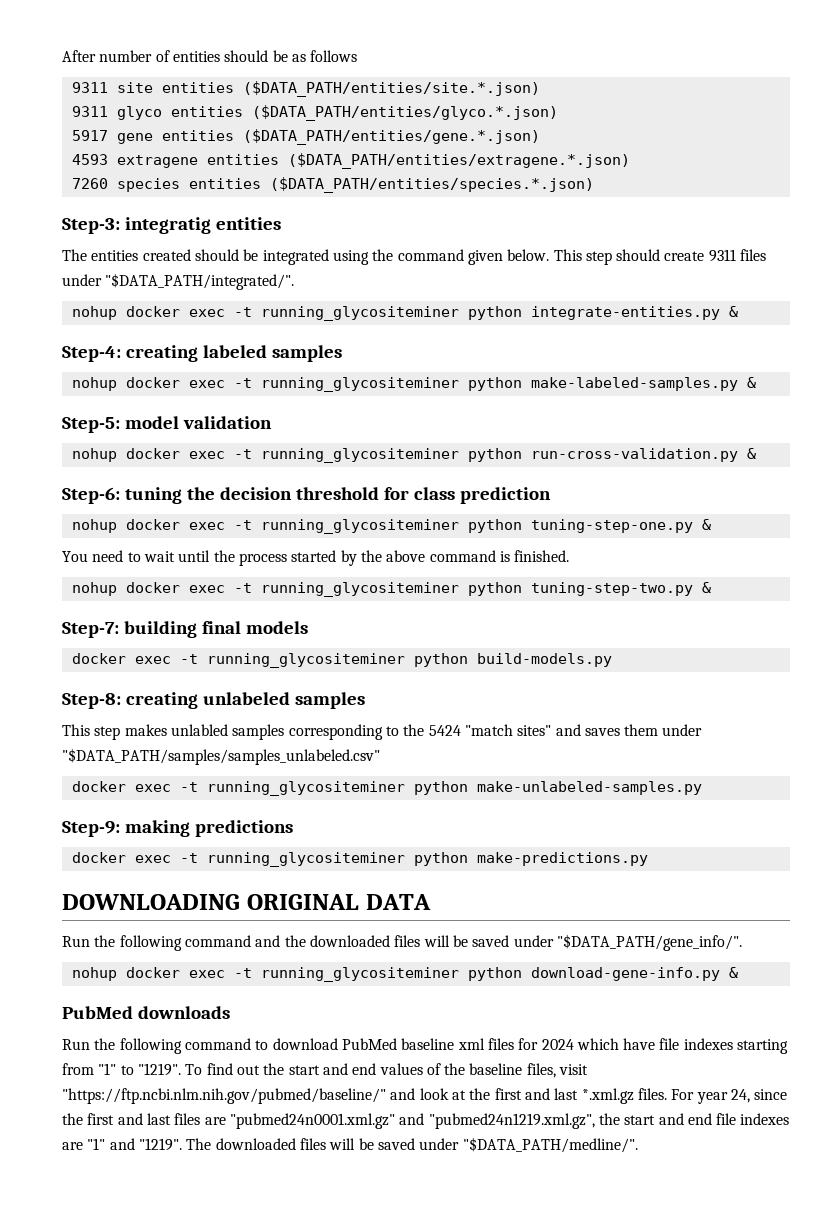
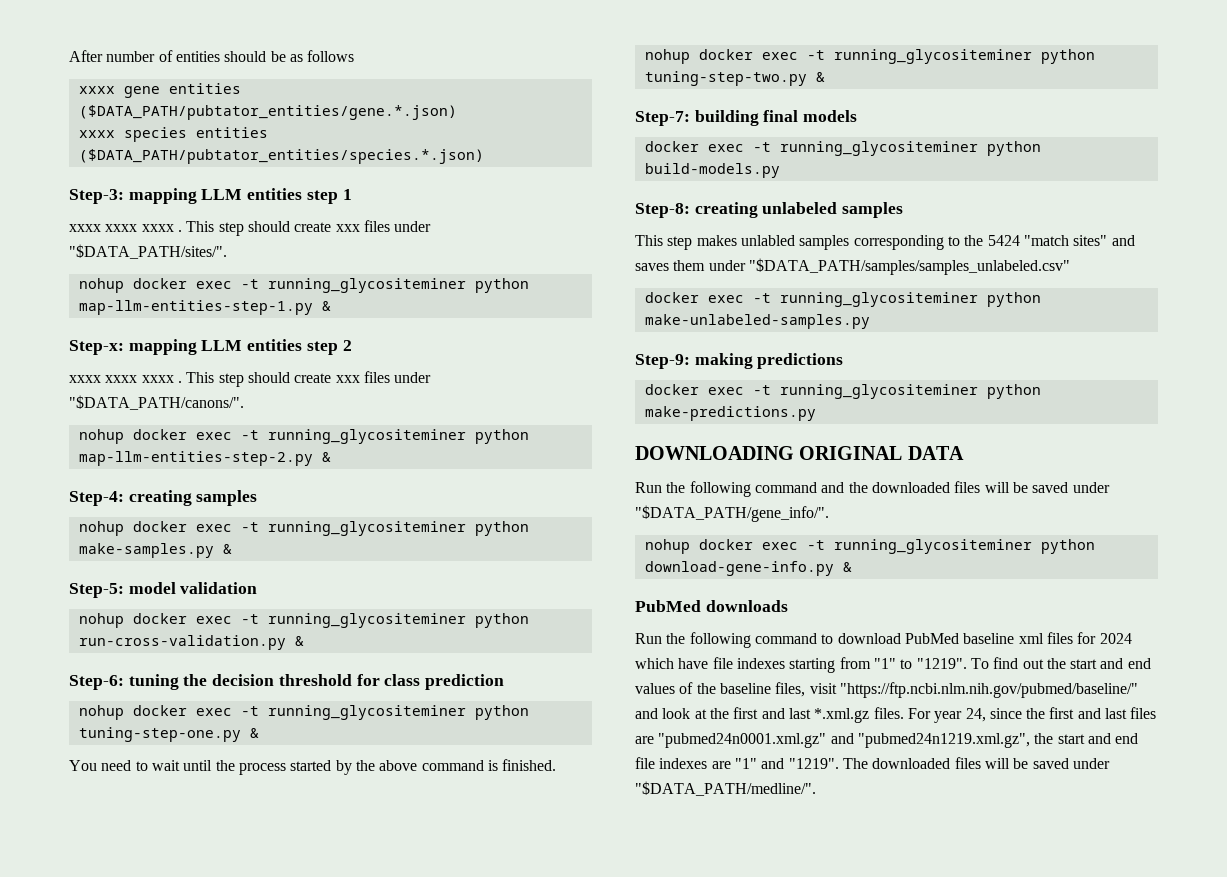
[71,81,540,97] [71,105,558,121] [71,129,540,145] [71,153,630,169] [71,178,108,189] 9311 site entities ($DATA_PATH/entities/site.*.json) // 9311 glyco entities ($DATA_PATH/entities/glyco.*.json) // 5917 gene entities ($DATA_PATH/entities/gene.*.json) // 4593 extragene entities ($DATA_PATH/entities/extragene.*.json) // 7260 -> [78,83,241,98] [78,105,457,120] [78,130,115,138] xxxx gene entities ($DATA_PATH/pubtator_entities/gene.*.json) // xxxx
[269,177,594,193] ($DATA_PATH/entities/species.*.json) -> [78,149,484,164] ($DATA_PATH/pubtator_entities/species.*.json)
[124,217,281,234] [62,249,767,265] [62,273,295,290] [71,306,720,321] integratig entities // The entities created should be integrated using the command given below. This step should create 9311 files under "$DATA_PATH/integrated/". // nohup docker exec -t running_glycositeminer python integrate-entities.py -> [128,188,352,204] [69,220,432,236] [69,244,227,259] [78,278,529,293] [78,300,331,315] [69,339,352,355] [69,371,432,387] [69,395,244,410] [78,429,529,444] [78,451,313,466] mapping LLM entities step 1 // xxxx xxxx xxxx . This step should create xxx files under "$DATA_PATH/sites/". // nohup docker exec -t running_glycositeminer python map-llm-entities-step-1.py & // Step-x: mapping LLM entities step 2 // xxxx xxxx xxxx . This step should create xxx files under "$DATA_PATH/canons/". // nohup docker exec -t running_glycositeminer python map-llm-entities-step-2.py
[202,345,267,358] labeled -> (192, 498) none
[530,377,738,391] make-labeled-samples.py -> [78,543,214,558] make-samples.py

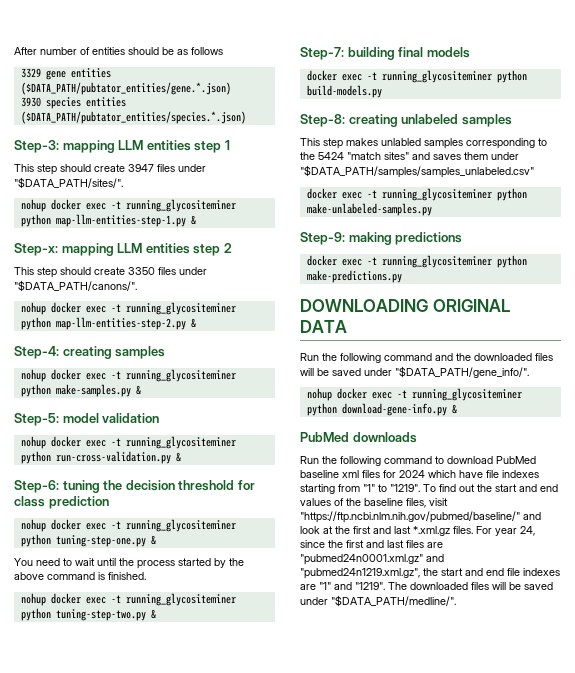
[78,86,115,94] xxxx -> [20,68,41,78] 3329
[78,130,115,138] xxxx -> [20,97,41,107] 3930
[69,221,360,236] xxxx xxxx xxxx . This step should create xxx -> [14,164,154,175] This step should create 3947
[69,372,360,387] xxxx xxxx xxxx . This step should create xxx -> [14,267,155,278] This step should create 3350

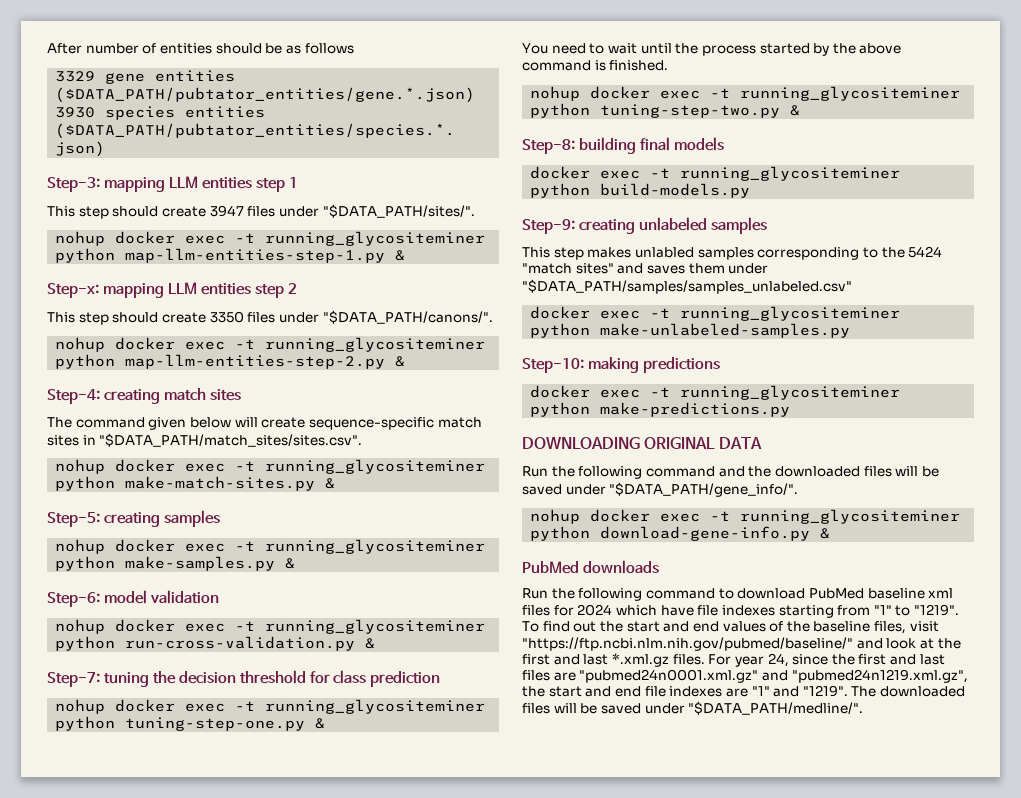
(112, 352) none -> [163,388,241,401] [47,417,482,430] [47,433,363,447] [55,459,486,474] [55,476,336,491] [47,512,160,527] match sites // The command given below will create sequence-specific match sites in "$DATA_PATH/match_sites/sites.csv". // nohup docker exec -t running_glycositeminer python make-match-sites.py & // Step-5: creating
[14,413,59,426] Step-5: -> [47,592,100,607] Step-6:
[14,480,59,493] Step-6: -> [47,672,100,687] Step-7:
[300,47,344,60] Step-7: -> [522,139,575,154] Step-8:
[300,114,345,127] Step-8: -> [522,219,575,234] Step-9:
[300,232,345,245] Step-9: -> [522,358,584,373] Step-10:

